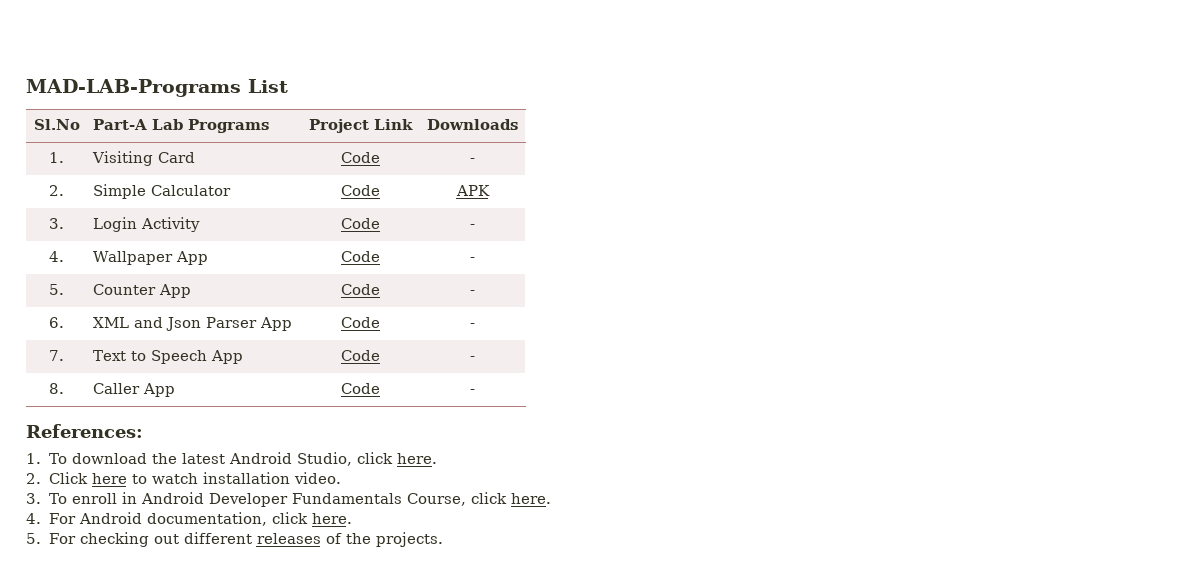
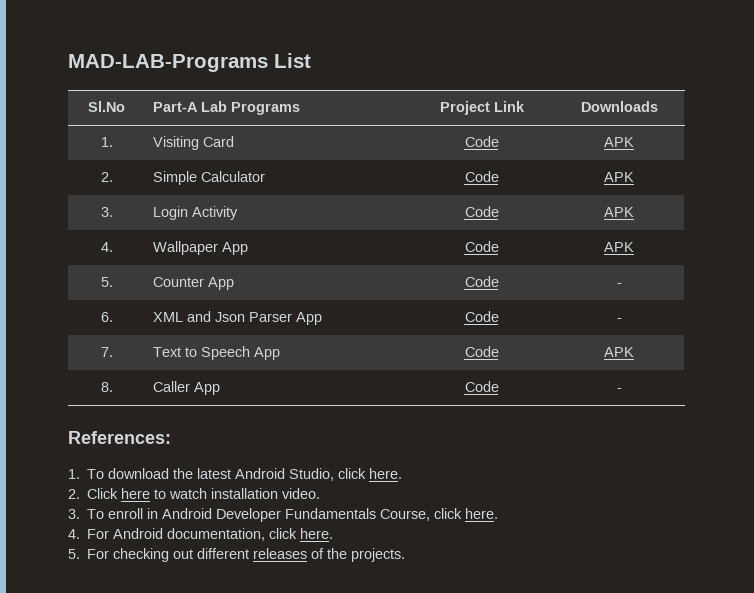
[470,158,475,163] - -> [604,137,634,147] APK
[470,224,475,229] - -> [604,207,634,217] APK
[470,257,475,262] - -> [604,242,634,252] APK
[470,356,475,361] - -> [604,347,634,357] APK

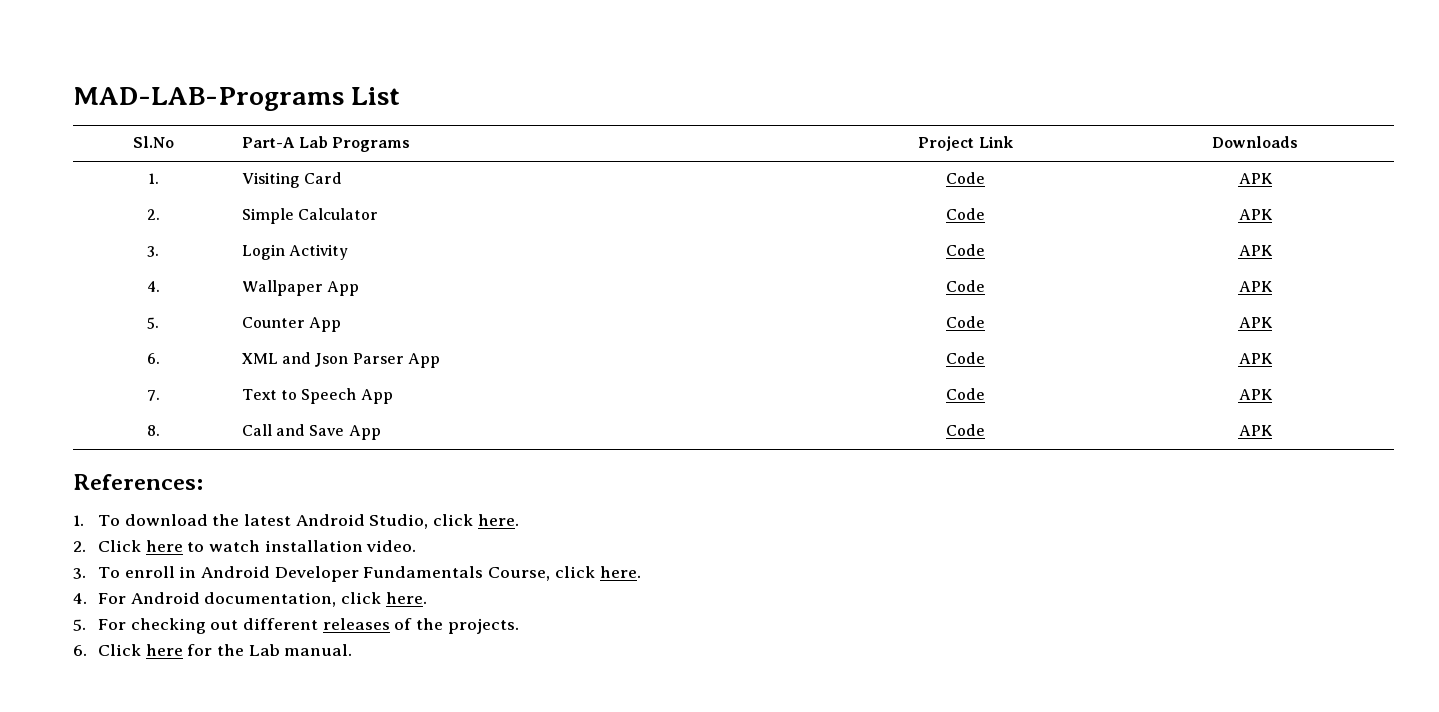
[616,283,622,287] - -> [1238,317,1273,328] APK
[616,318,622,322] - -> [1238,353,1273,364] APK
[152,381,220,395] [464,381,499,392] [616,388,622,392] Caller App | Code | - -> [241,424,381,440] [946,424,985,436] [1238,425,1273,436] Call and Save App | Code | APK
(406, 555) none -> [73,644,353,656] // 6. Click here for the Lab manual.

